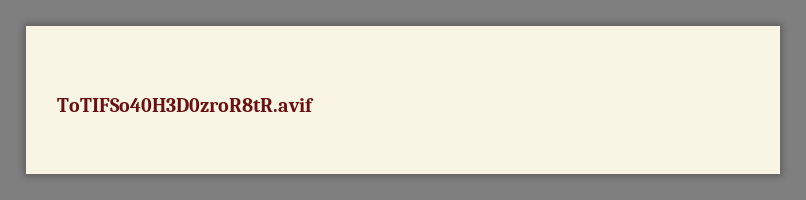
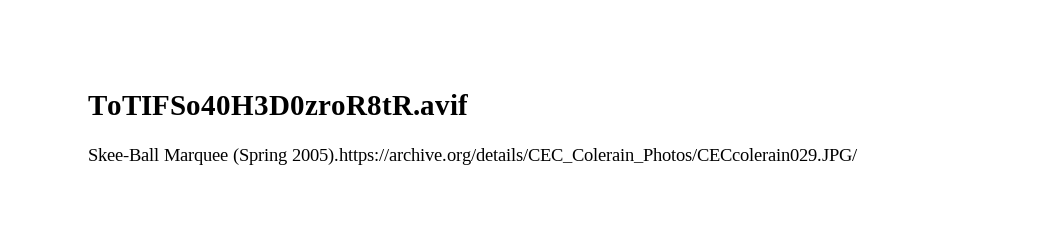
(314, 105) none -> [88,148,858,165] // Skee-Ball Marquee (Spring 2005).https://archive.org/details/CEC_Colerain_Photos/CECcolerain029.JPG/

